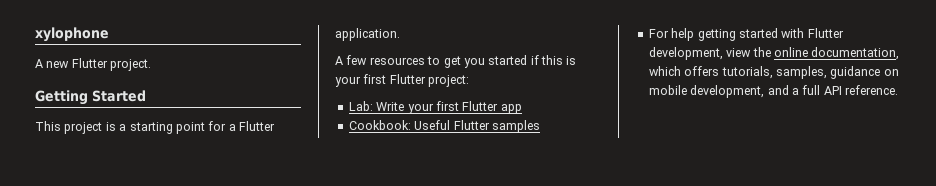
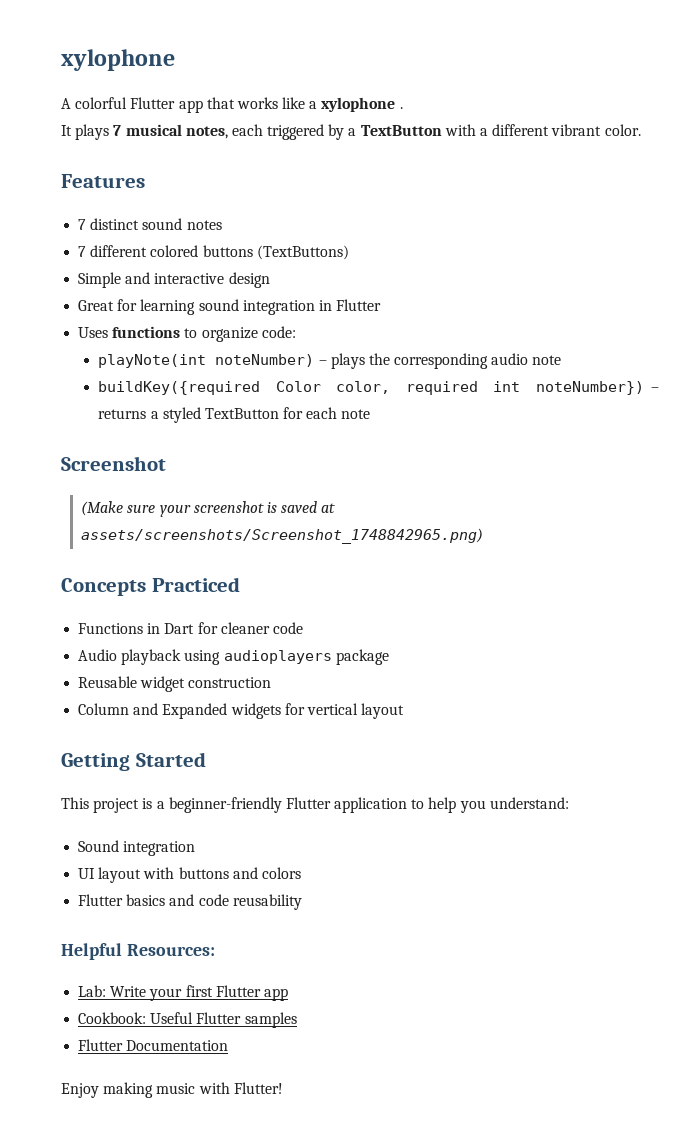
[46,58,152,71] new Flutter project. -> [75,97,403,113] [61,124,641,140] [61,174,145,188] [78,218,222,230] [78,245,349,260] [78,272,270,288] [78,299,382,315] [78,326,296,342] [98,353,562,369] [98,381,660,395] [98,407,371,423] [61,456,166,471] [81,501,336,517] [81,528,484,544] [61,577,240,596] [78,622,303,634] [78,649,389,665] [78,676,272,692] [78,703,405,719] colorful Flutter app that works like a xylophone . // It plays 7 musical notes, each triggered by a TextButton with a different vibrant color. // Features // 7 distinct sound notes // 7 different colored buttons (TextButtons) // Simple and interactive design // Great for learning sound integration in Flutter // Uses functions to organize code: // playNote(int noteNumber) – plays the corresponding audio note // buildKey({required Color color, required int noteNumber}) – returns a styled TextButton for each note // Screenshot // (Make sure your screenshot is saved at assets/screenshots/Screenshot_1748842965.png) // Concepts Practiced // Functions in Dart for cleaner code // Audio playback using audioplayers package // Reusable widget construction // Column and Expanded widgets for vertical layout
[129,121,275,134] [335,28,400,41] [335,55,577,68] [335,74,470,87] starting point for a Flutter application. // A few resources to get you started if this is your first Flutter project: -> [168,797,569,813] [78,840,196,856] [78,867,301,883] [78,894,302,910] [61,943,215,960] beginner-friendly Flutter application to help you understand: // Sound integration // UI layout with buttons and colors // Flutter basics and code reusability // Helpful Resources:
[648,28,844,41] [648,47,900,60] [648,66,899,79] [648,85,898,98] For help getting started with Flutter development, view the online documentation, which offers tutorials, samples, guidance on mobile development, and a full API reference. -> [78,1039,229,1051] [61,1082,283,1098] Flutter Documentation // Enjoy making music with Flutter!

